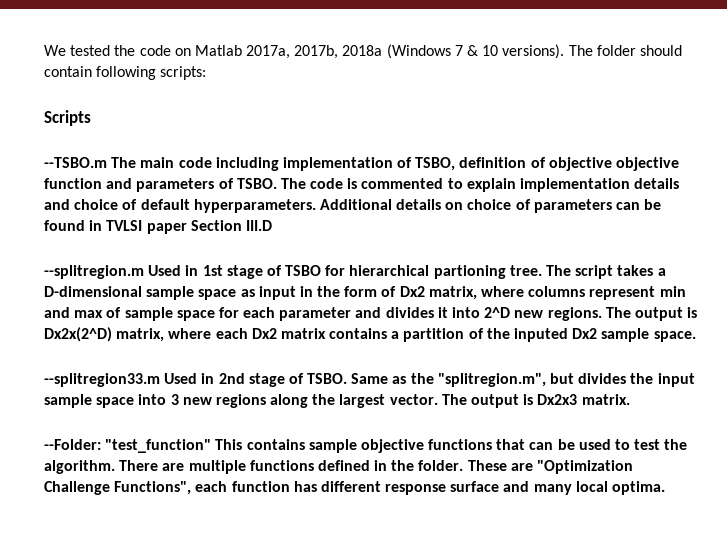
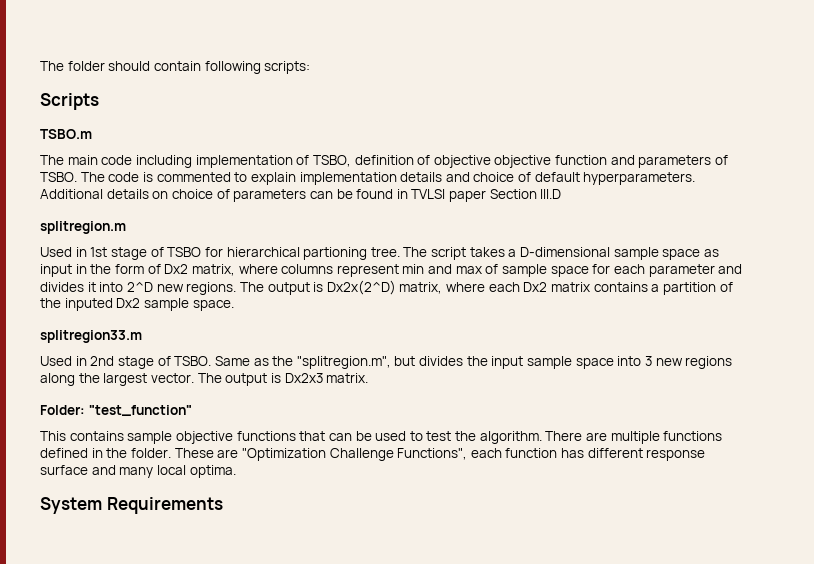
[44,44,565,59] We tested the code on Matlab 2017a, 2017b, 2018a (Windows 7 & 10 versions). -> (40, 66) none
[44,157,107,168] --TSBO.m -> [40,129,92,139] TSBO.m //
[44,265,144,279] --splitregion.m -> [40,221,126,234] splitregion.m //
[44,373,160,387] --splitregion33.m -> [40,330,142,343] splitregion33.m //
[44,439,101,450] --Folder: -> [40,405,85,415] Folder:
(212, 446) none -> (192, 410) //
(666, 488) none -> [40,497,223,514] // System Requirements

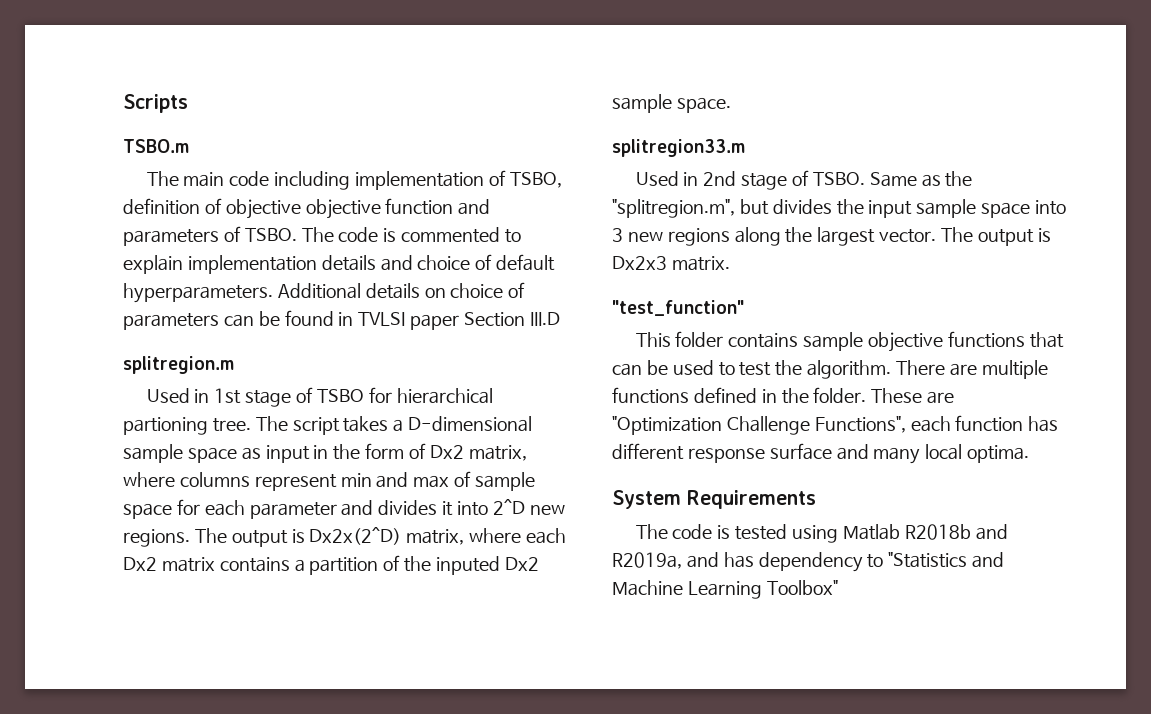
[40,61,311,74] The folder should contain following scripts: // -> (123, 103) none
[40,405,85,415] Folder: -> (730, 263) none
(66, 436) none -> [675,331,724,347] folder
(223, 505) none -> [635,524,1008,543] [612,552,1005,572] [612,580,838,599] // The code is tested using Matlab R2018b and R2019a, and has dependency to "Statistics and Machine Learning Toolbox"

